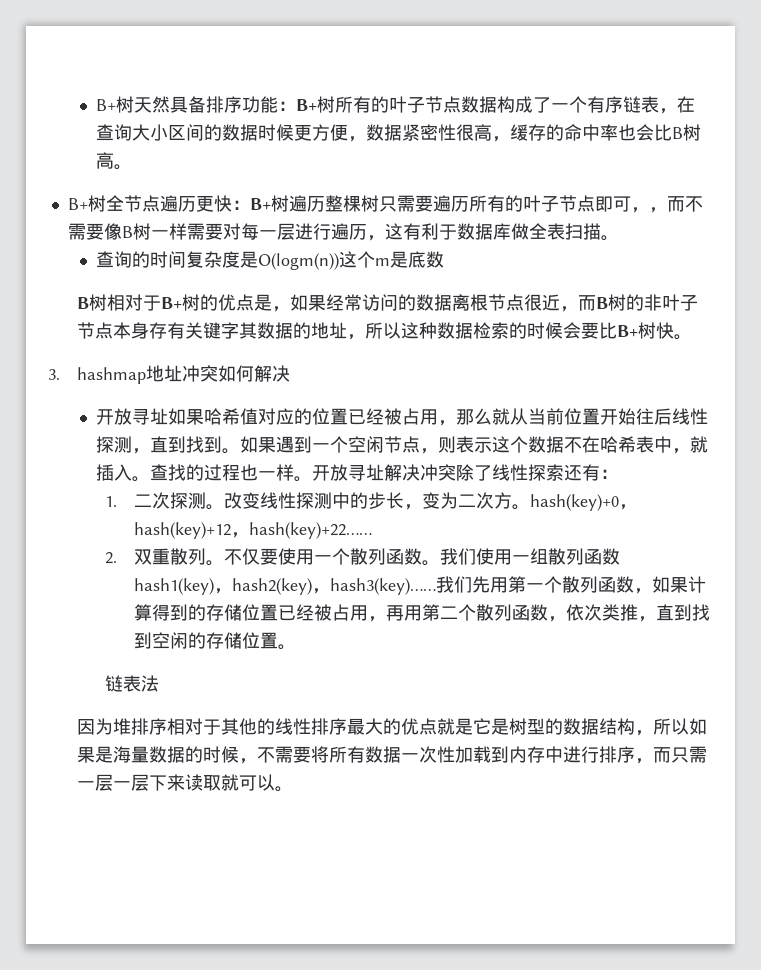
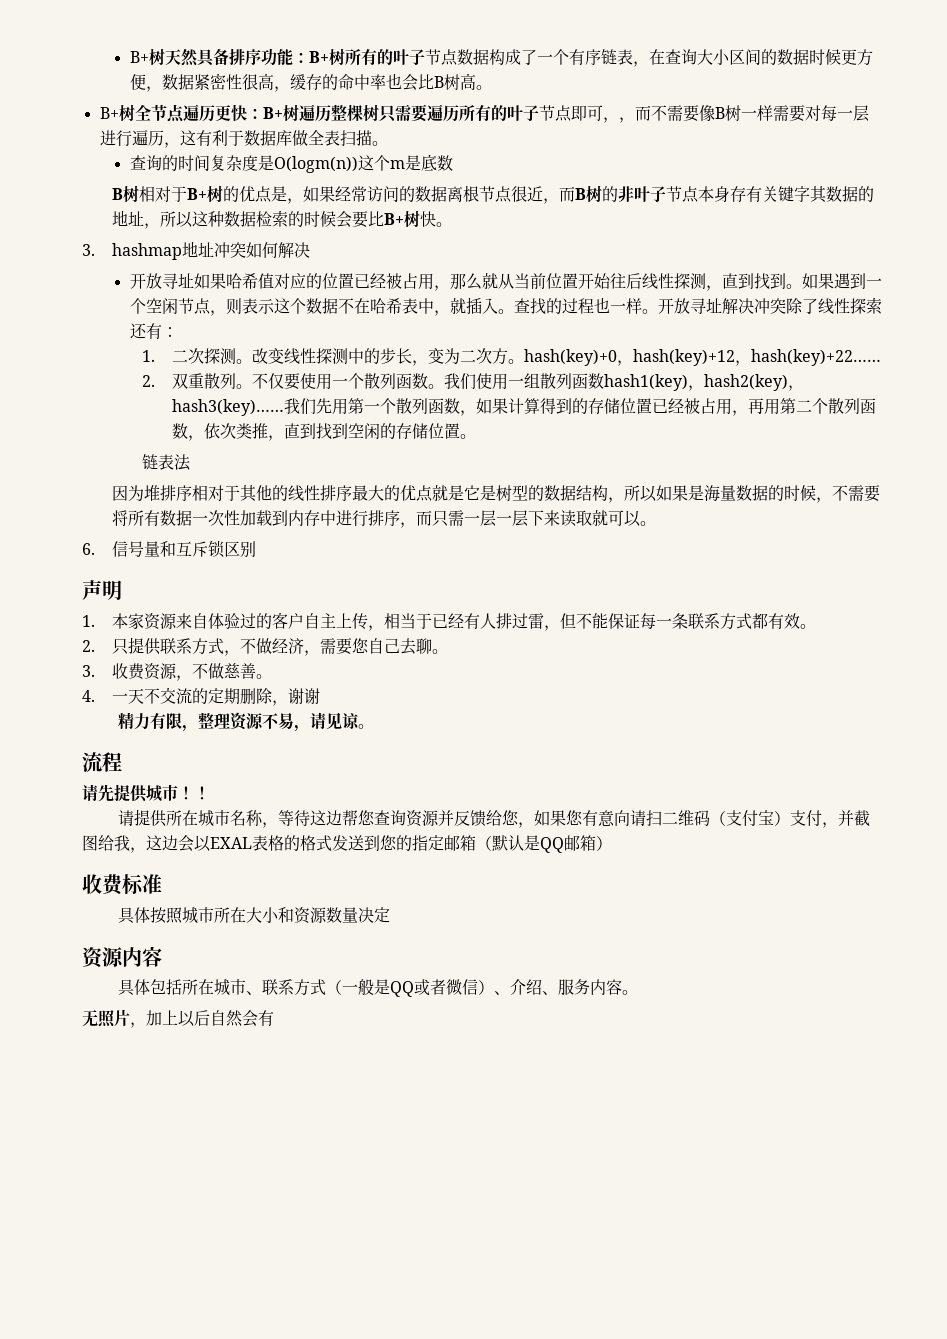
(293, 789) none -> [82,540,256,558] [82,580,122,600] [82,612,816,631] [82,637,448,656] [82,663,272,681] [82,687,320,706] [117,712,374,732] [82,752,122,772] [82,784,210,803] [117,809,870,828] [82,835,612,853] [82,874,162,895] [117,907,390,924] [82,946,162,969] [117,979,638,997] [82,1009,274,1028] // 6.信号量和互斥锁区别 // 声明 // 1.本家资源来自体验过的客户自主上传，相当于已经有人排过雷，但不能保证每一条联系方式都有效。 // 2.只提供联系方式，不做经济，需要您自己去聊。 // 3.收费资源，不做慈善。 // 4.一天不交流的定期删除，谢谢 // 精力有限，整理资源不易，请见谅。 // 流程 // 请先提供城市！！ // 请提供所在城市名称，等待这边帮您查询资源并反馈给您，如果您有意向请扫二维码（支付宝）支付，并截图给我，这边会以EXAL表格的格式发送到您的指定邮箱（默认是QQ邮箱） // 收费标准 // 具体按照城市所在大小和资源数量决定 // 资源内容 // 具体包括所在城市、联系方式（一般是QQ或者微信）、介绍、服务内容。 // 无照片，加上以后自然会有

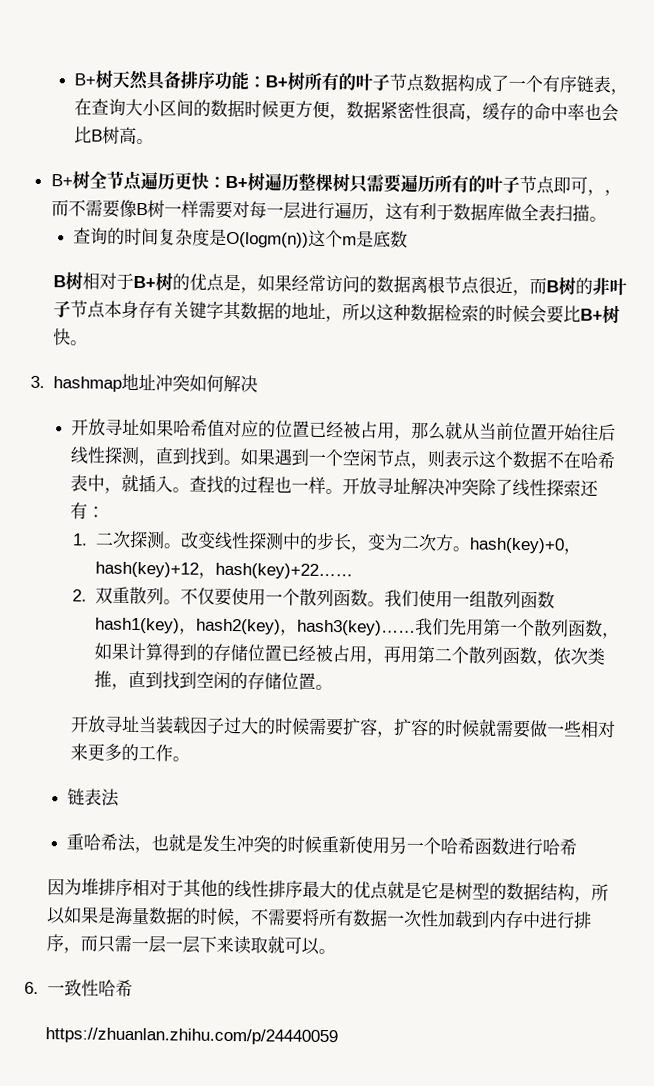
[141,454,191,471] 链表法 -> [71,715,617,739] [70,743,191,762] [66,788,120,807] [65,833,577,856] 开放寻址当装载因子过大的时候需要扩容，扩容的时候就需要做一些相对来更多的工作。 // 链表法 // 重哈希法，也就是发生冲突的时候重新使用另一个哈希函数进行哈希
[111,540,256,558] [82,580,122,600] [82,612,816,631] [82,637,448,656] [82,663,272,681] [82,687,320,706] [117,712,374,732] [82,752,122,772] [82,784,210,803] [117,809,870,828] [82,835,612,853] [82,874,162,895] [117,907,390,924] [82,946,162,969] [117,979,638,997] [82,1009,274,1028] 信号量和互斥锁区别 // 声明 // 1.本家资源来自体验过的客户自主上传，相当于已经有人排过雷，但不能保证每一条联系方式都有效。 // 2.只提供联系方式，不做经济，需要您自己去聊。 // 3.收费资源，不做慈善。 // 4.一天不交流的定期删除，谢谢 // 精力有限，整理资源不易，请见谅。 // 流程 // 请先提供城市！！ // 请提供所在城市名称，等待这边帮您查询资源并反馈给您，如果您有意向请扫二维码（支付宝）支付，并截图给我，这边会以EXAL表格的格式发送到您的指定邮箱（默认是QQ邮箱） // 收费标准 // 具体按照城市所在大小和资源数量决定 // 资源内容 // 具体包括所在城市、联系方式（一般是QQ或者微信）、介绍、服务内容。 // 无照片，加上以后自然会有 -> [46,979,133,997] [45,1027,339,1046] 一致性哈希 // https://zhuanlan.zhihu.com/p/24440059

